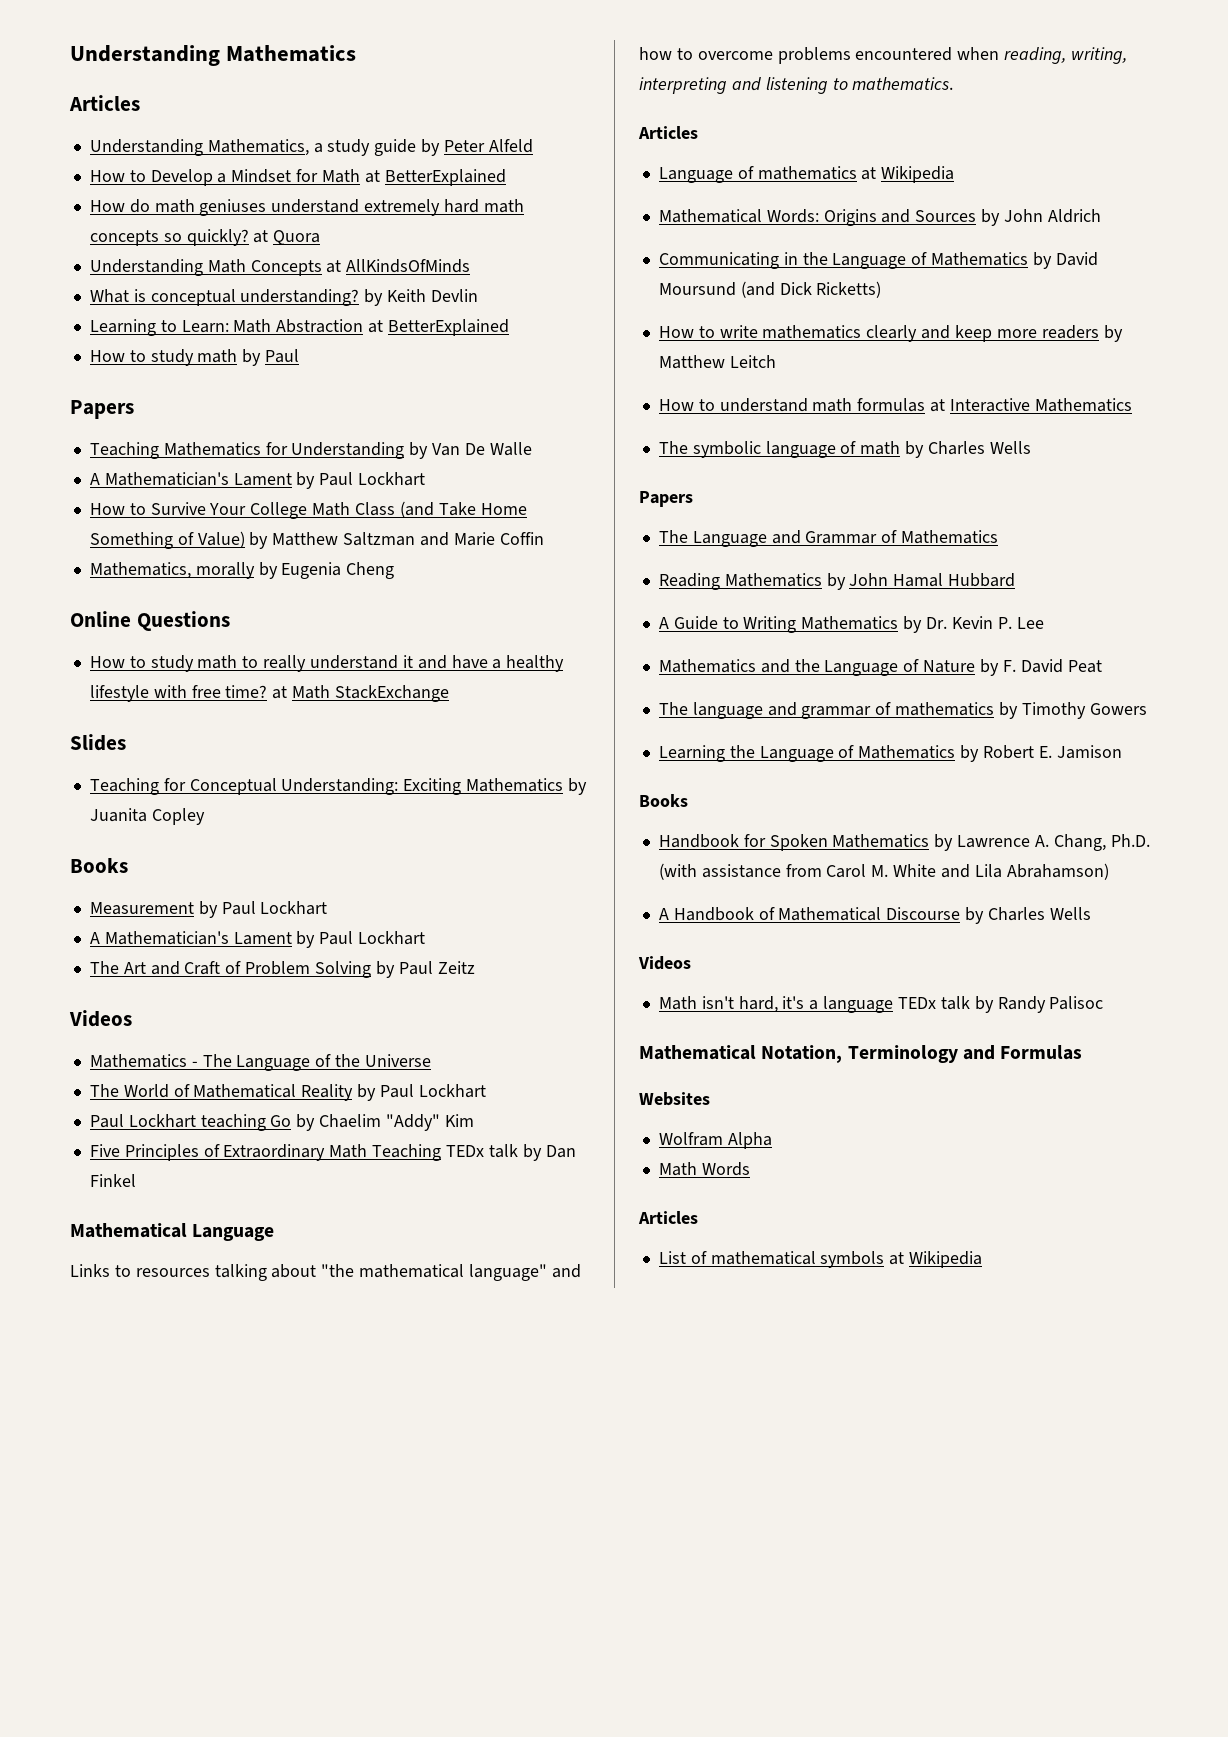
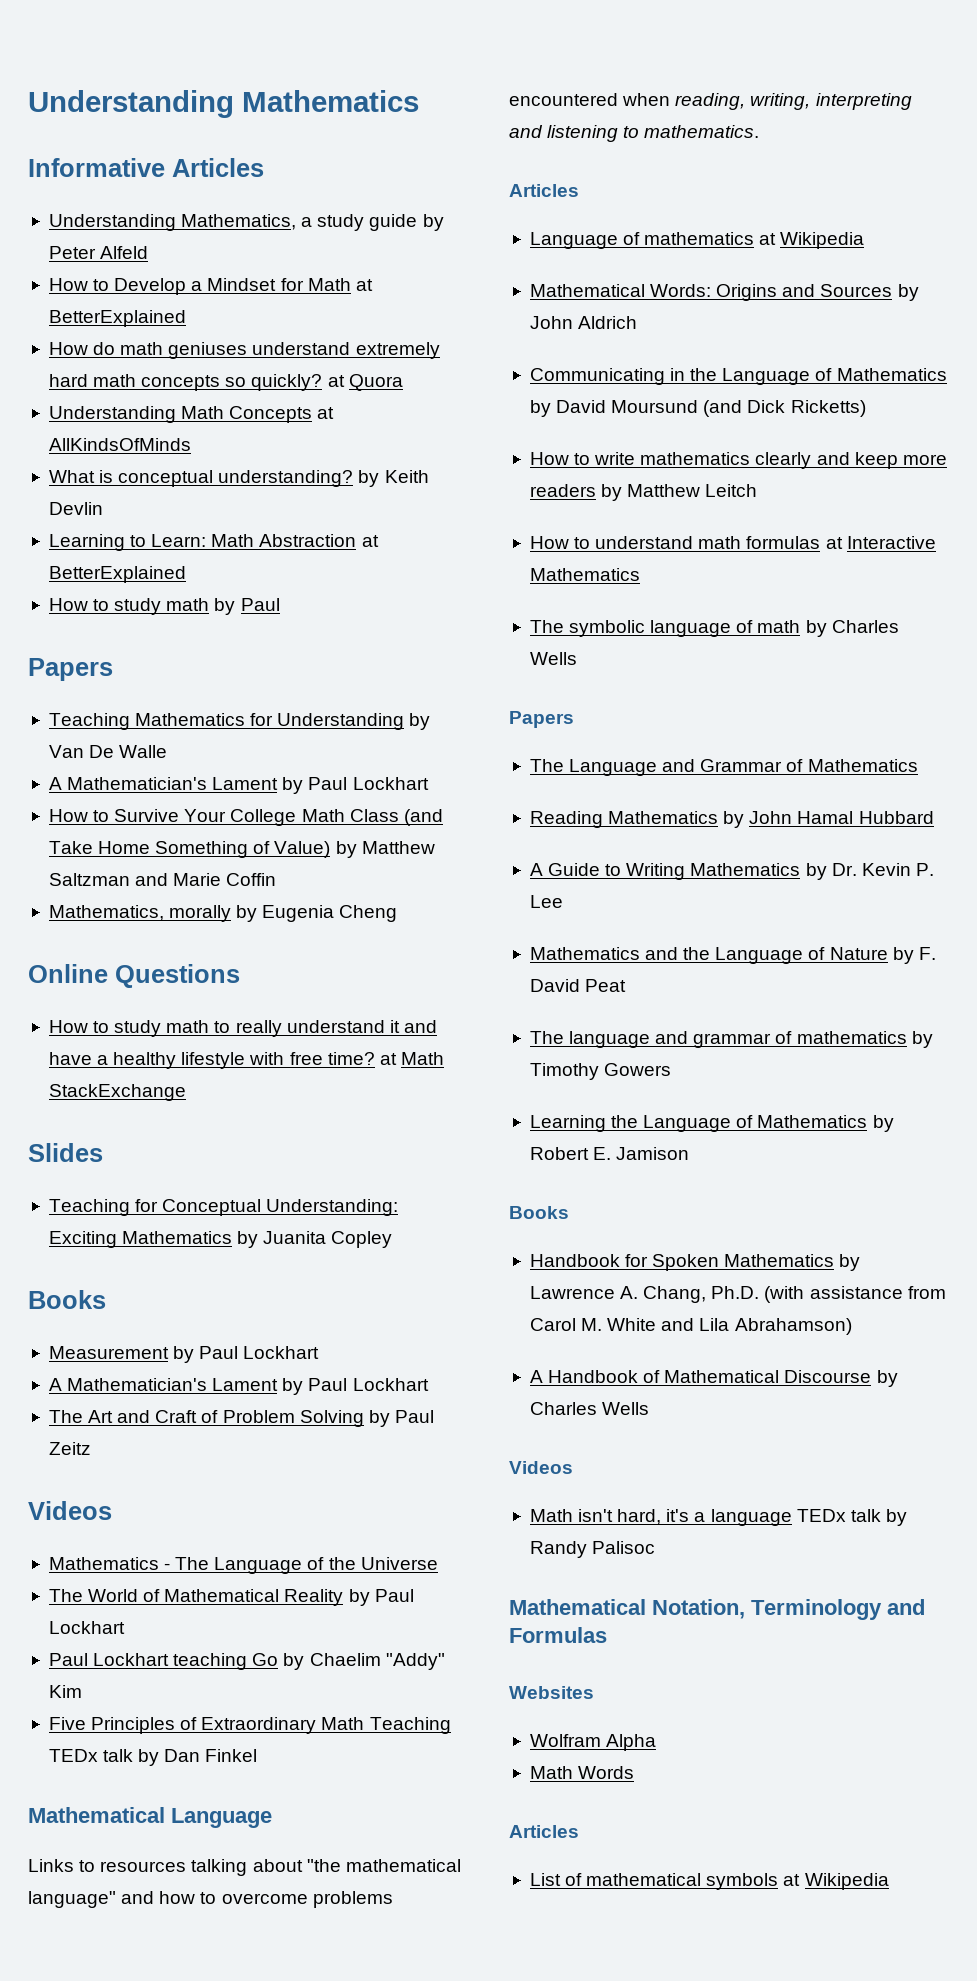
(357, 53) none -> [28,158,165,177] Informative

